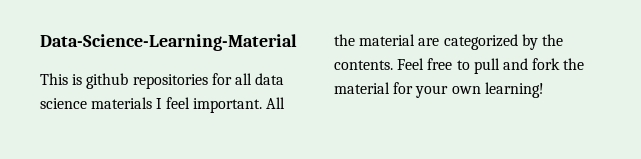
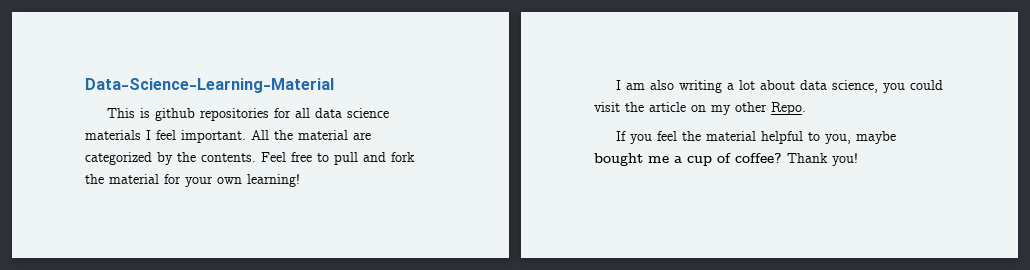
(544, 90) none -> [615,80,943,93] [594,102,806,115] [615,131,896,144] [594,153,858,166] // I am also writing a lot about data science, you could visit the article on my other Repo. // If you feel the material helpful to you, maybe bought me a cup of coffee? Thank you!

